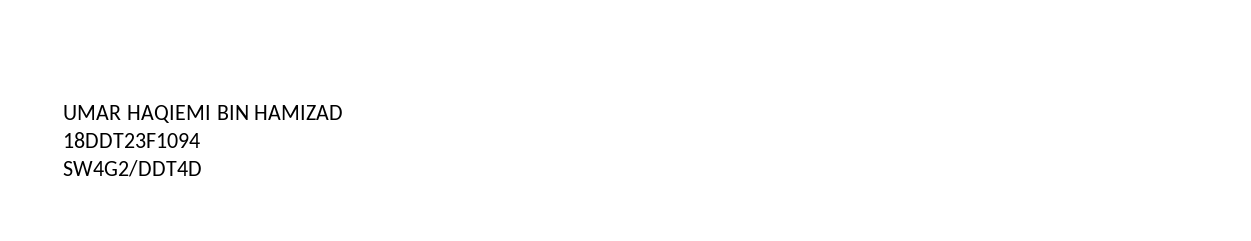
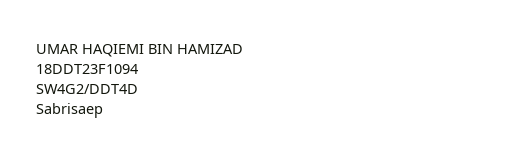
(202, 168) none -> [36,103,103,118] // Sabrisaep

